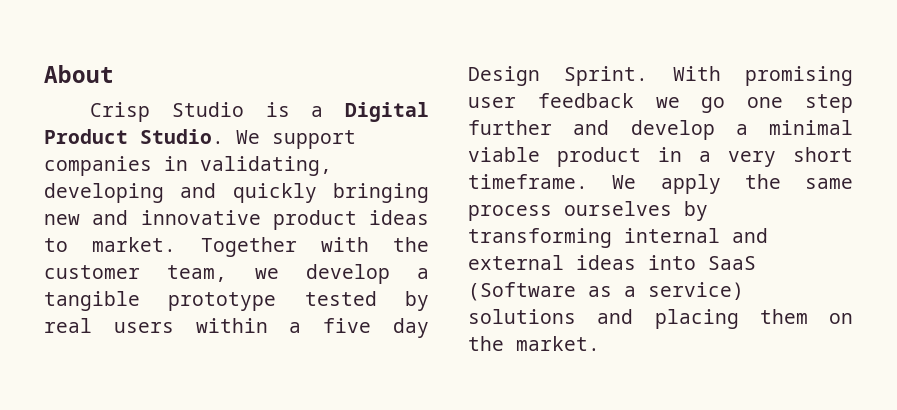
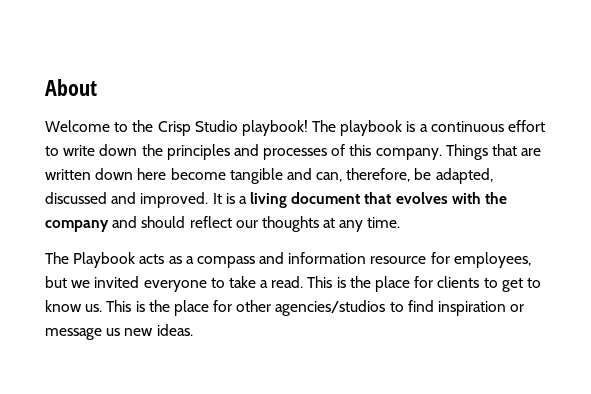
[90,102,429,122] [44,129,356,149] [44,156,332,176] [44,183,429,203] [44,210,429,230] [44,237,429,257] [44,264,429,284] [44,291,429,311] [44,318,430,338] [468,66,853,86] [468,93,853,113] [468,120,853,140] [468,147,853,167] [468,174,853,194] [468,201,708,221] [468,228,768,248] [468,255,756,270] [468,282,744,301] [468,309,853,329] [468,336,600,351] Crisp Studio is a Digital Product Studio. We support companies in validating, developing and quickly bringing new and innovative product ideas to market. Together with the customer team, we develop a tangible prototype tested by real users within a five day Design Sprint. With promising user feedback we go one step further and develop a minimal viable product in a very short timeframe. We apply the same process ourselves by transforming internal and external ideas into SaaS (Software as a service) solutions and placing them on the market. -> [45,120,546,136] [45,144,542,160] [45,168,493,184] [45,192,508,208] [45,216,401,232] [45,252,531,268] [45,276,541,292] [45,300,525,316] [45,324,193,340] Welcome to the Crisp Studio playbook! The playbook is a continuous effort to write down the principles and processes of this company. Things that are written down here become tangible and can, therefore, be adapted, discussed and improved. It is a living document that evolves with the company and should reflect our thoughts at any time. // The Playbook acts as a compass and information resource for employees, but we invited everyone to take a read. This is the place for clients to get to know us. This is the place for other agencies/studios to find inspiration or message us new ideas.

